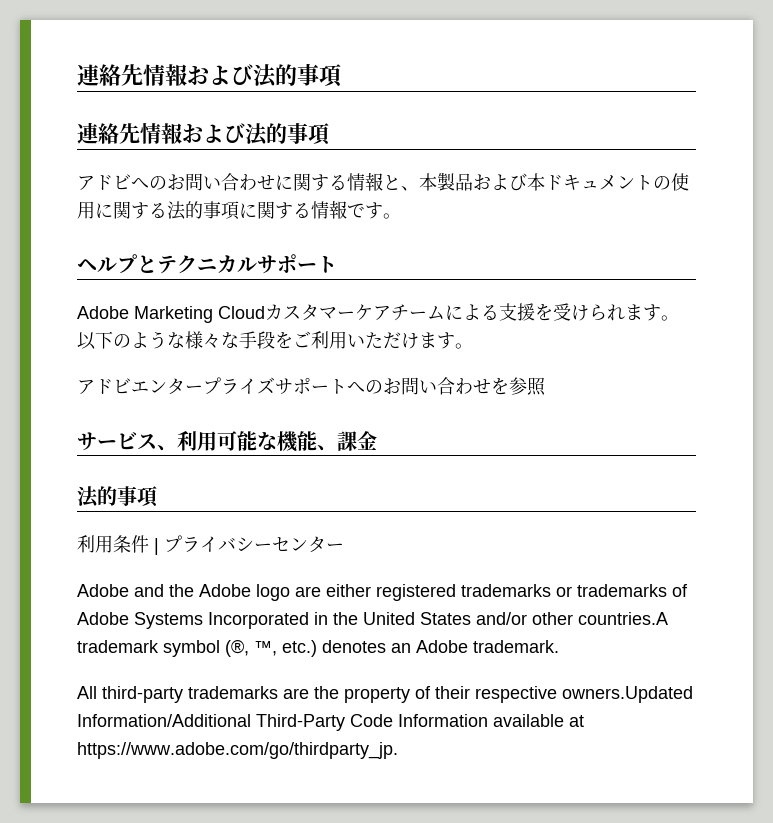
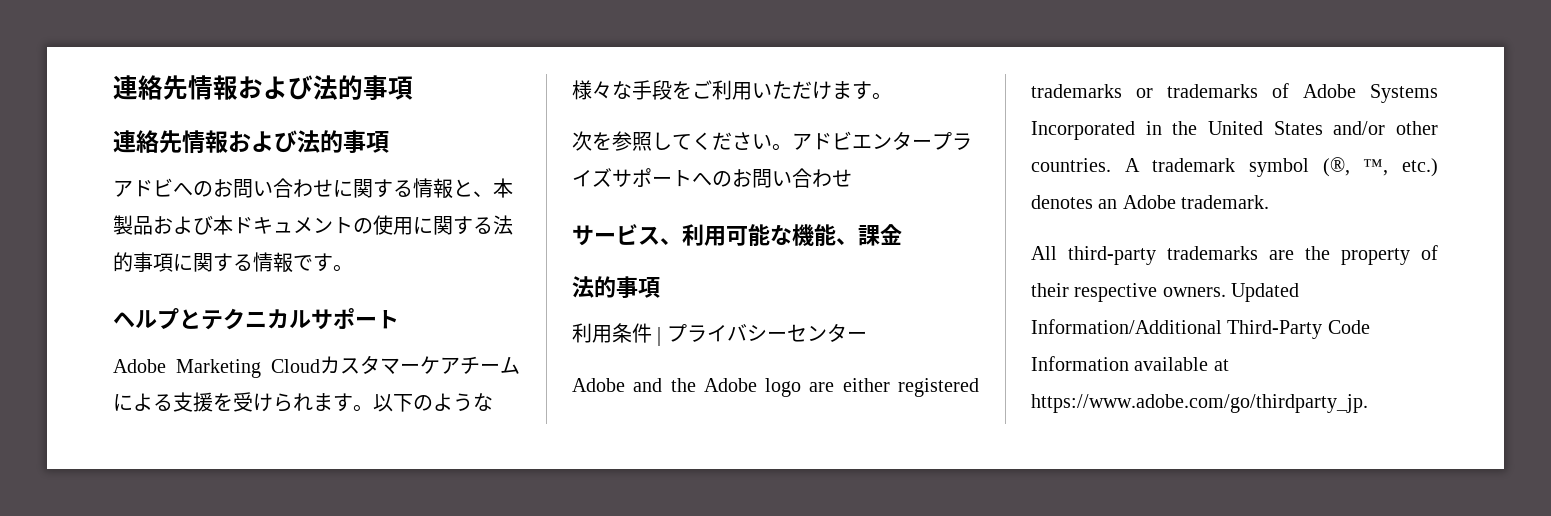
(473, 346) none -> [572,131,792,151] 次を参照してください。
[491,377,546,396] を参照 -> (852, 178) none
[578,612,668,625] countries.A -> [1031,158,1140,172] countries. A
[562,686,693,703] owners.Updated -> [1162,283,1300,302] owners. Updated

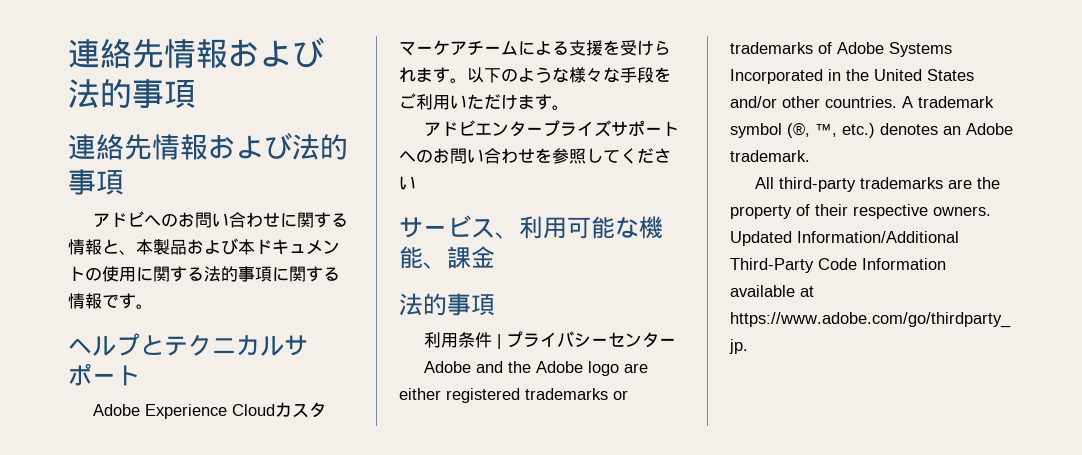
[176,359,261,378] Marketing -> [145,404,228,419] Experience
[572,131,792,151] 次を参照してください。 -> (569, 107) none
(852, 178) none -> [535,148,671,164] [399,176,416,190] を参照してください

